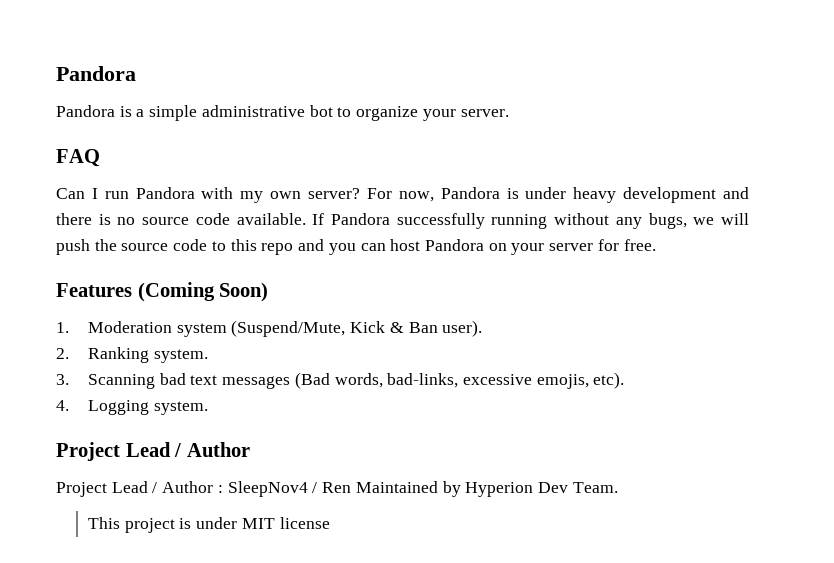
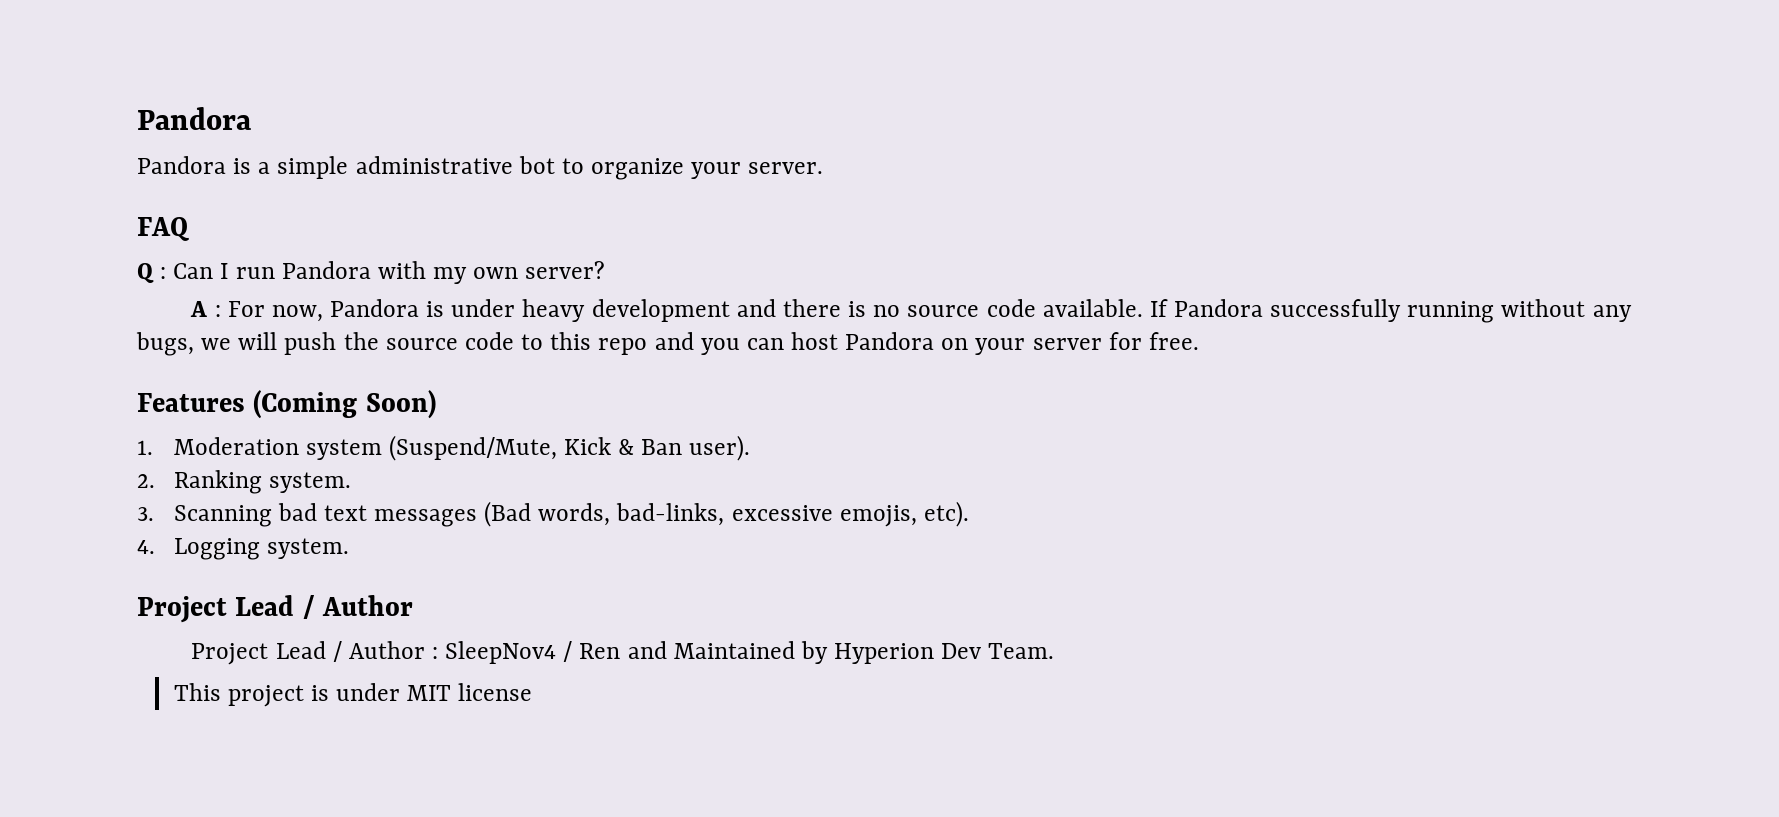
(100, 158) none -> [137,263,167,283] Q :
(361, 193) none -> [190,301,221,317] // A :
(352, 487) none -> [627,641,667,659] and

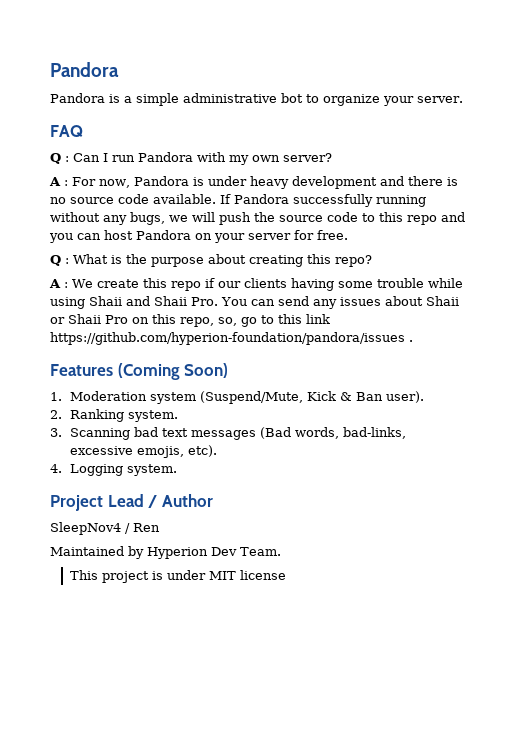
(1199, 341) none -> [50,254,372,267] [49,278,463,291] [50,296,459,309] [50,314,330,327] [50,332,413,345] // Q : What is the purpose about creating this repo? // A : We create this repo if our clients having some trouble while using Shaii and Shaii Pro. You can send any issues about Shaii or Shaii Pro on this repo, so, go to this link https://github.com/hyperion-foundation/pandora/issues .
[191,641,438,665] Project Lead / Author : -> (213, 500) none
[627,641,667,659] and -> (160, 527) //

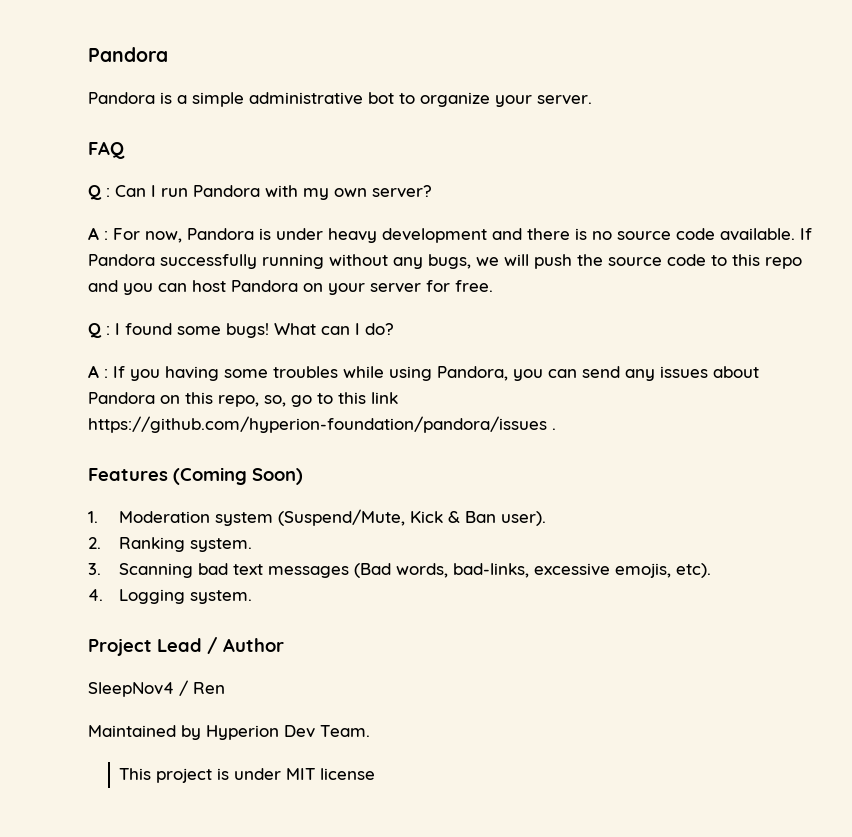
[73,254,372,267] [49,278,287,291] What is the purpose about creating this repo? // A : We create this repo if our clients -> [115,323,394,338] [88,365,160,381] I found some bugs! What can I do? // A : If you
[376,278,424,288] trouble -> [273,366,338,378] troubles
[89,296,247,306] Shaii and Shaii Pro. You -> [437,366,543,381] Pandora, you
[425,296,459,306] [50,314,128,324] Shaii or Shaii Pro -> [88,392,155,404] Pandora

